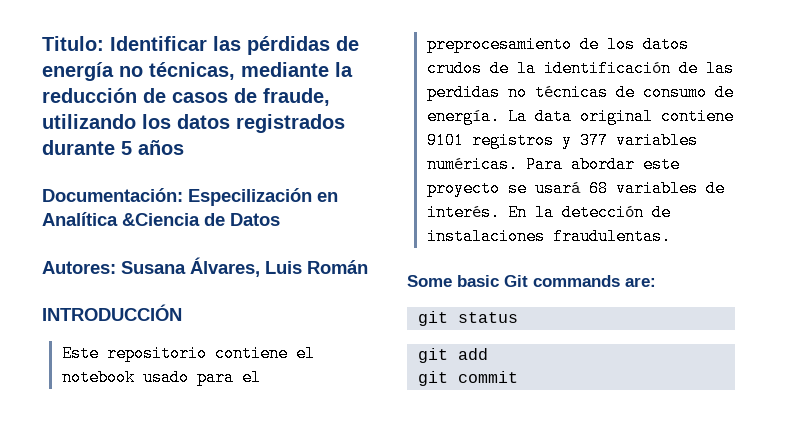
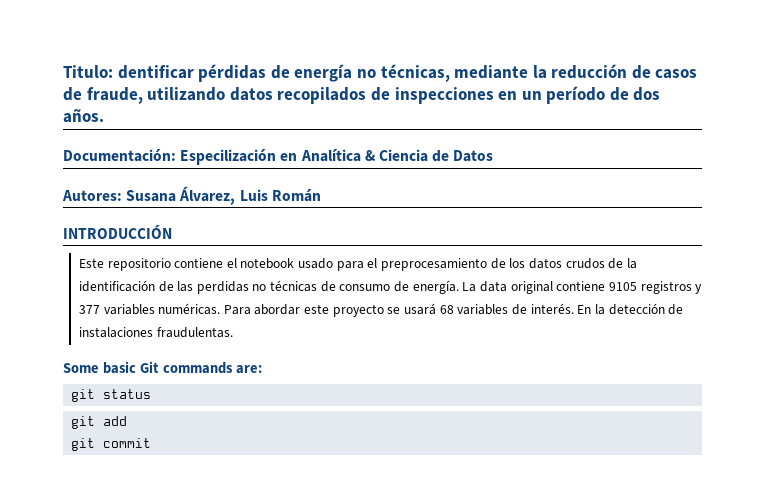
[110,36,241,51] Identificar las -> [117,65,194,79] dentificar
[142,114,345,133] [42,140,184,155] los datos registrados durante 5 años -> [229,86,661,104] [63,109,104,123] datos recopilados de inspecciones en un período de dos años.
[122,213,200,226] &Ciencia -> [364,149,428,162] & Ciencia
[190,257,260,277] Álvares, -> [179,186,236,205] Álvarez,
[427,132,465,149] 9101 -> [608,282,637,291] 9105

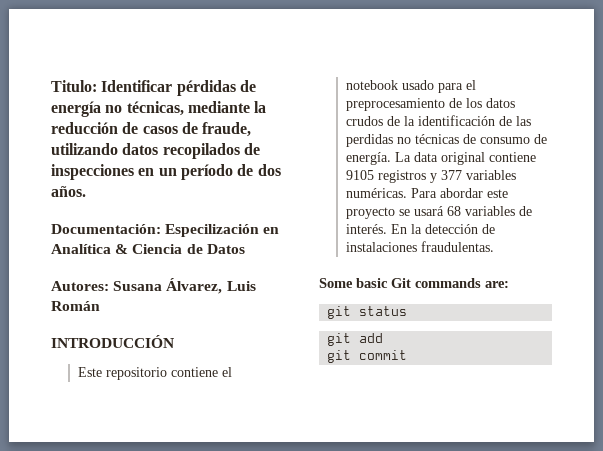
[117,65,194,79] dentificar -> [101,80,173,92] Identificar

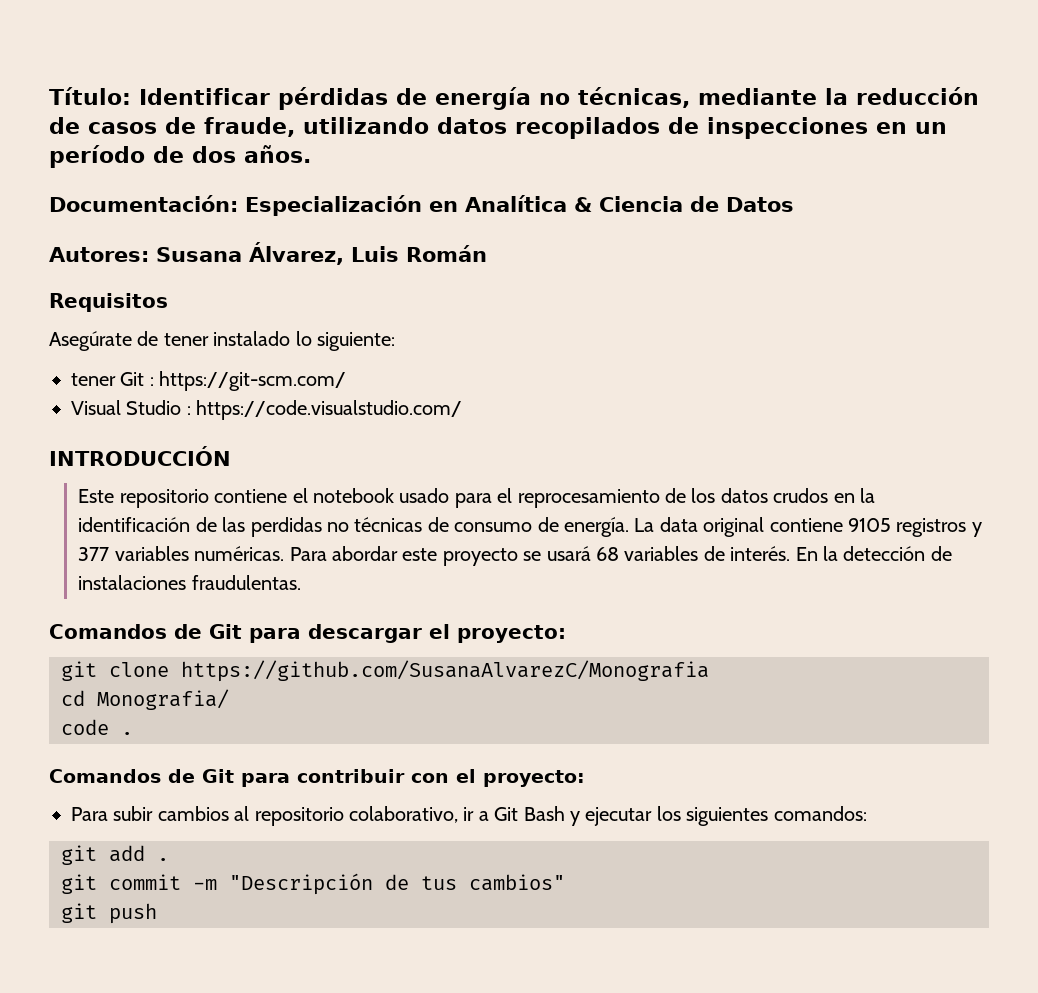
[51,80,97,92] Titulo: -> [49,87,131,105] Título:
[165,224,260,237] Especilización -> [245,195,422,216] Especialización
(100, 306) none -> [49,293,168,312] [49,331,395,351] [71,371,347,391] [71,400,463,420] // Requisitos // Asegúrate de tener instalado lo siguiente: // tener Git : https://git-scm.com/ // Visual Studio : https://code.visualstudio.com/
[345,98,445,111] preprocesamiento -> [517,489,660,508] reprocesamiento
[386,116,400,126] de -> [833,493,855,503] en
[319,278,509,288] [327,306,408,319] Some basic Git commands are: // git status -> [49,624,566,643] [61,660,709,682] [61,689,229,710] [61,719,133,735] [49,769,585,787] [71,806,867,826] Comandos de Git para descargar el proyecto: // git clone https://github.com/SusanaAlvarezC/Monografia // cd Monografia/ // code . // Comandos de Git para contribuir con el proyecto: // Para subir cambios al repositorio colaborativo, ir a Git Bash y ejecutar los siguientes comandos:
(384, 338) none -> [157,858,169,861] .
(408, 355) none -> [193,873,565,895] [61,903,157,924] -m "Descripción de tus cambios" // git push

